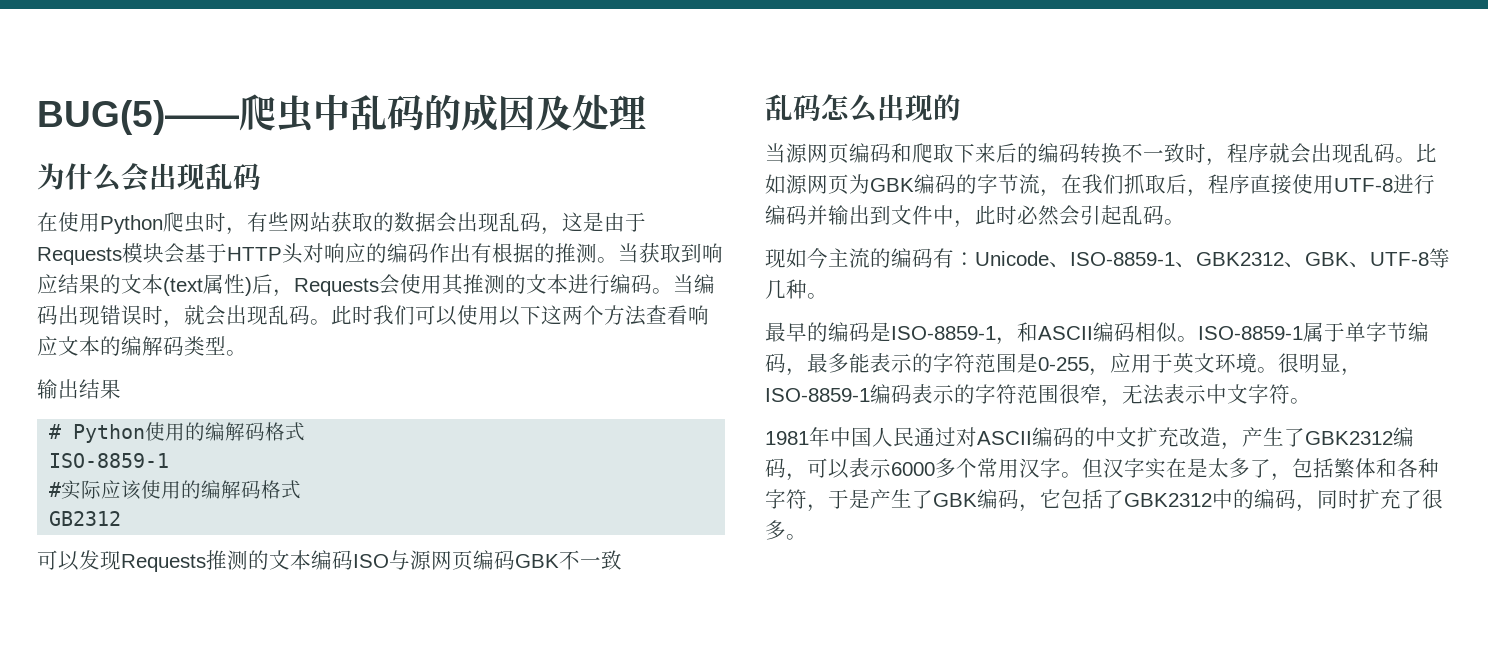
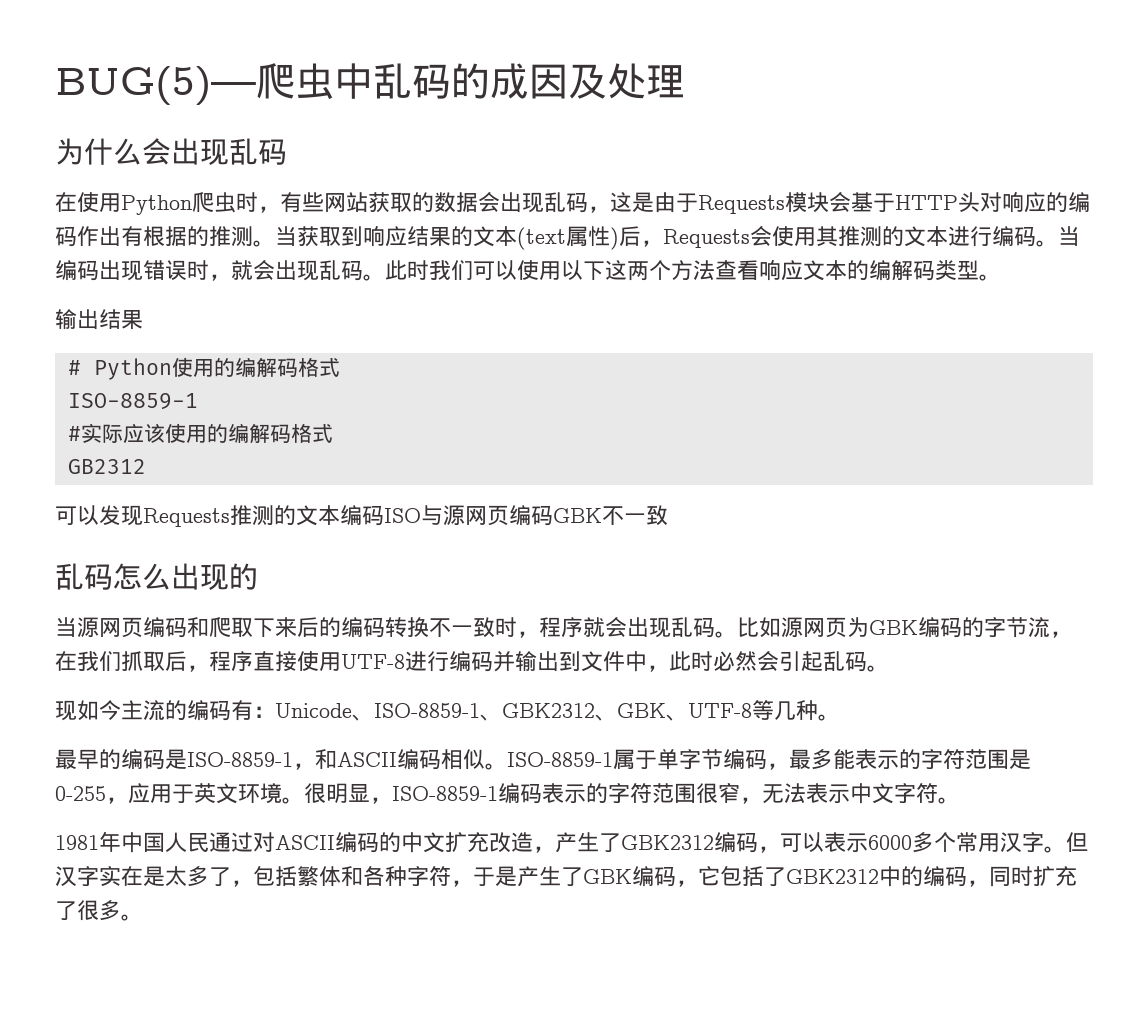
[37,100,239,135] BUG(5)—— -> [55,66,256,106] BUG(5)—

